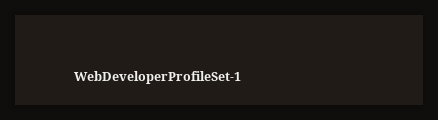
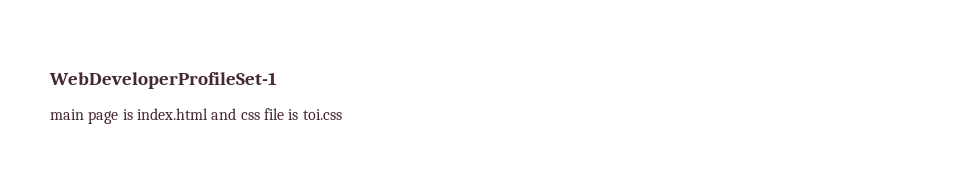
(241, 77) none -> [50,108,342,124] // main page is index.html and css file is toi.css

